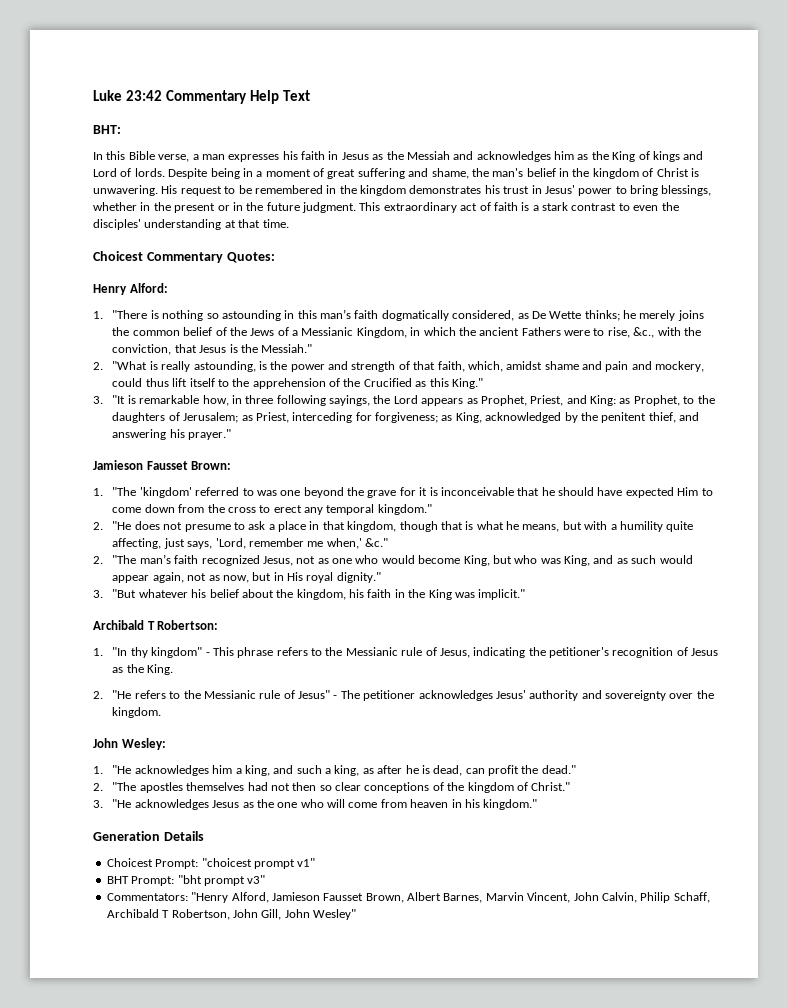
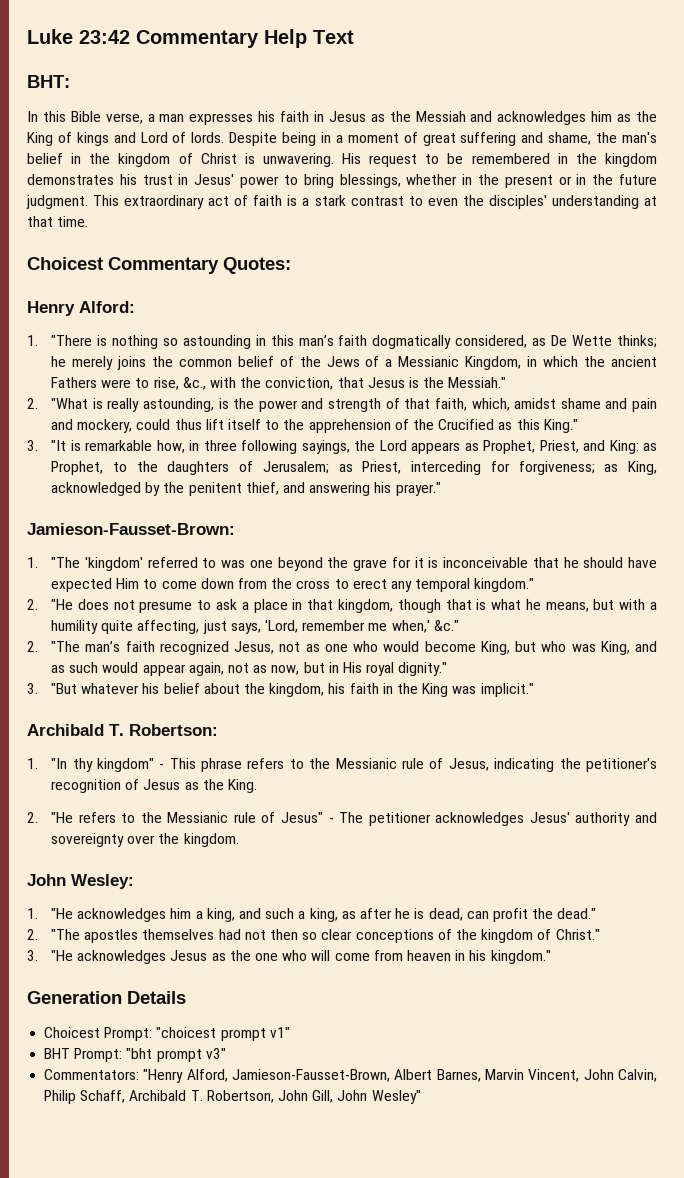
[93,460,232,470] Jamieson Fausset Brown: -> [27,523,235,535] Jamieson-Fausset-Brown:
[147,621,155,630] T -> [109,724,124,736] T.
[271,892,404,903] Jamieson Fausset Brown, -> [232,1069,391,1082] Jamieson-Fausset-Brown,
[162,910,170,918] T -> [190,1090,203,1101] T.

